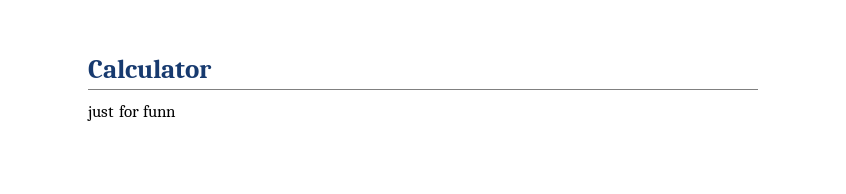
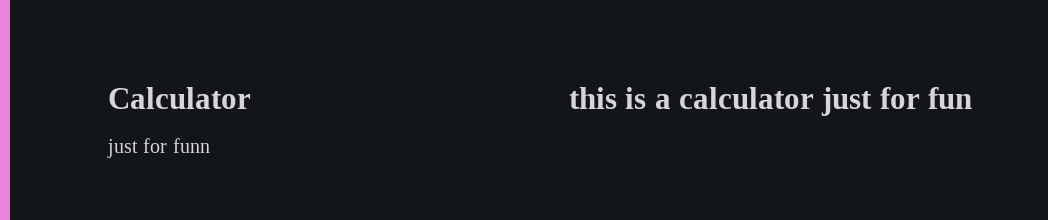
(177, 111) none -> [569,87,973,116] // this is a calculator just for fun

